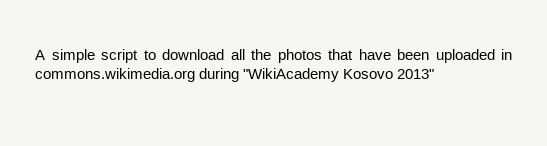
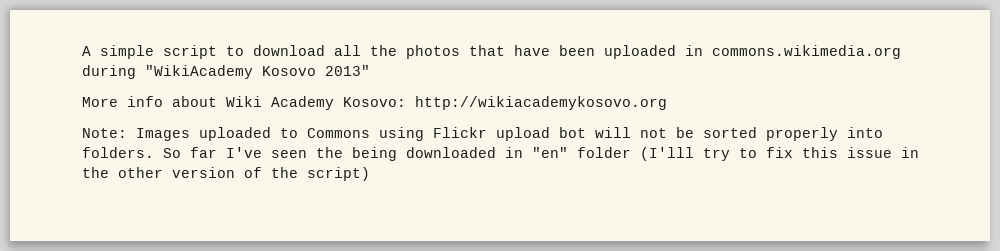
(435, 74) none -> [82,96,667,110] [82,127,883,141] [82,147,919,161] [82,167,370,181] // More info about Wiki Academy Kosovo: http://wikiacademykosovo.org // Note: Images uploaded to Commons using Flickr upload bot will not be sorted properly into folders. So far I've seen the being downloaded in "en" folder (I'lll try to fix this issue in the other version of the script)

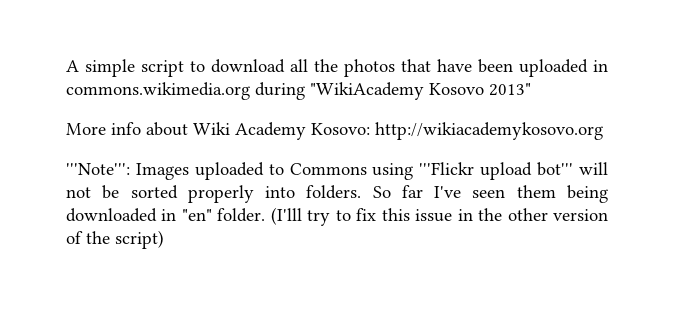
[82,128,127,138] Note: -> [66,163,130,175] '''Note''':
[433,127,586,141] Flickr upload bot -> [419,162,574,180] '''Flickr upload bot'''
[316,147,343,158] the -> [516,185,556,198] them
[577,147,631,158] folder -> [217,208,266,222] folder.

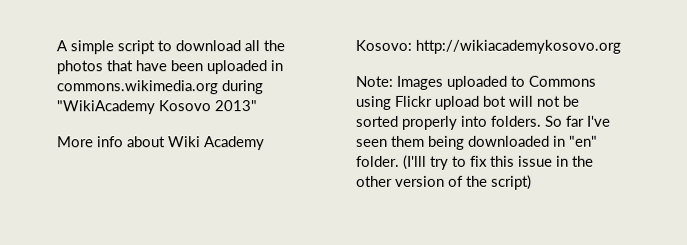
[66,163,130,175] '''Note''': -> [355,75,393,87] Note:
[419,162,574,180] '''Flickr upload bot''' -> [394,95,506,110] Flickr upload bot

